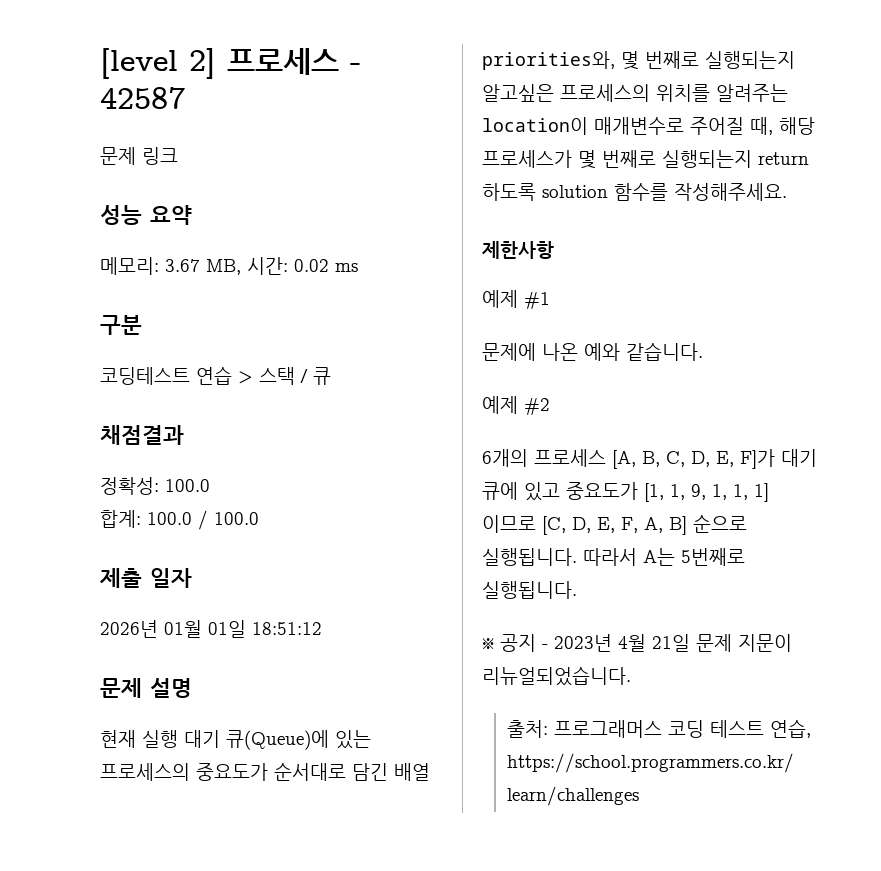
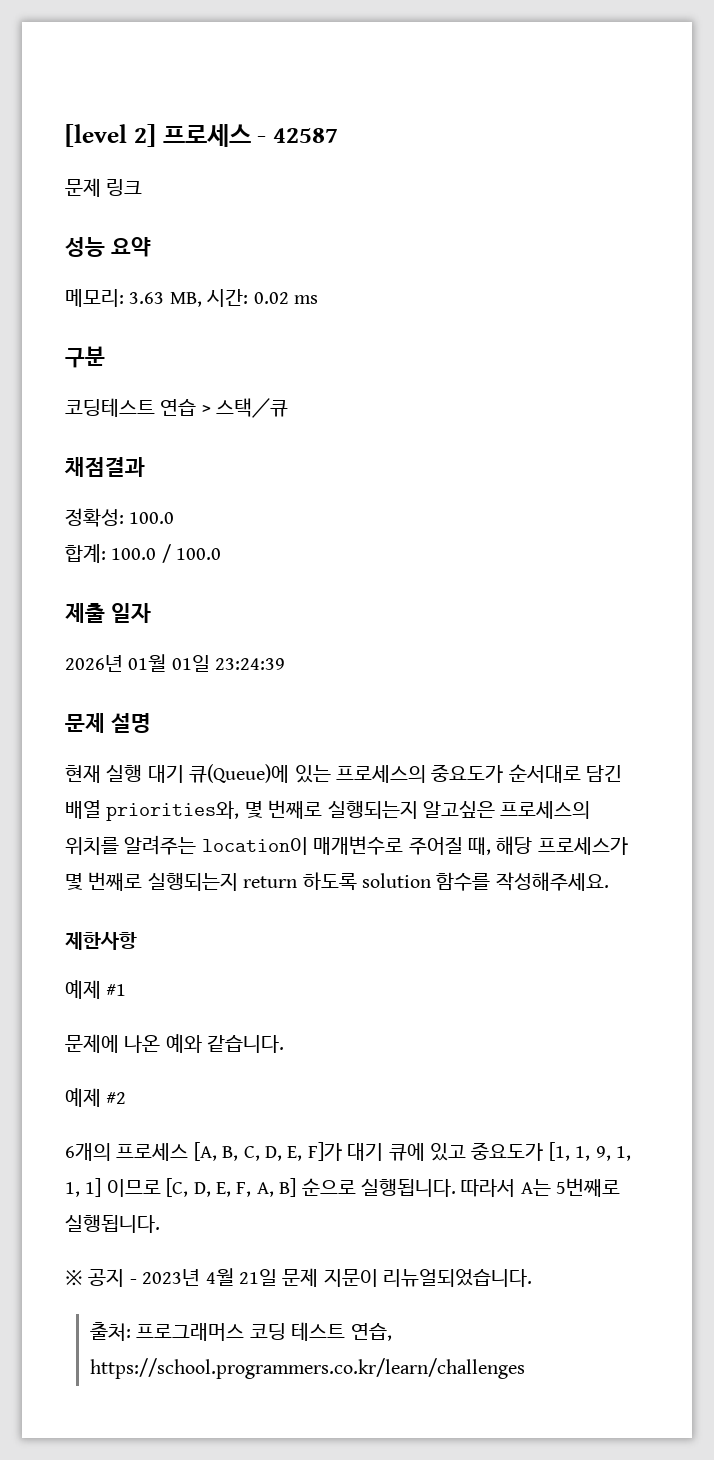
[165,259,200,272] 3.67 -> [129,292,165,304] 3.63
[252,622,322,635] 18:51:12 -> [215,658,286,670] 23:24:39

